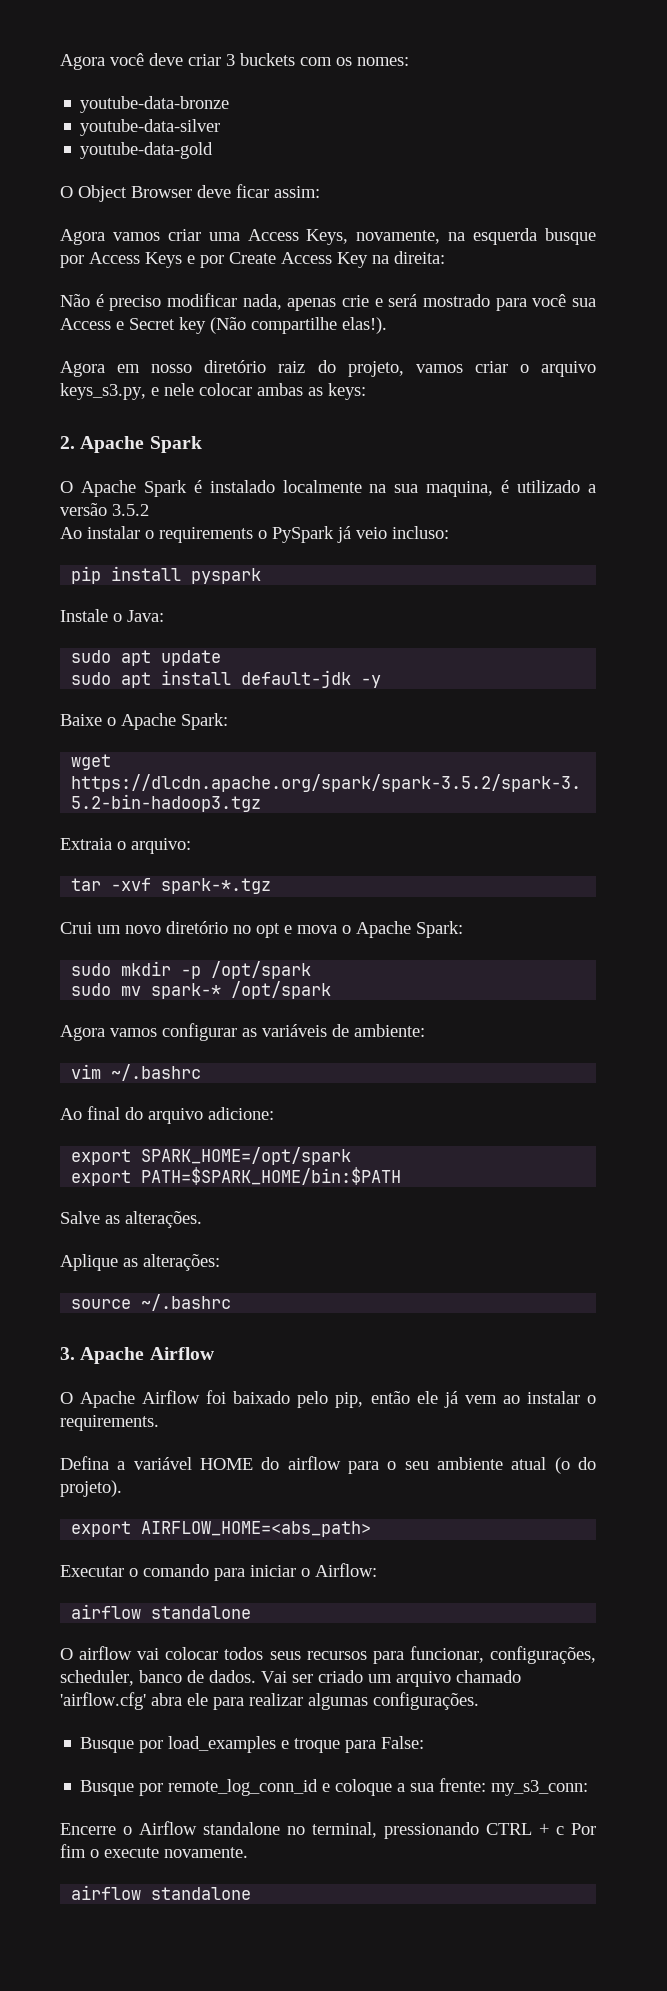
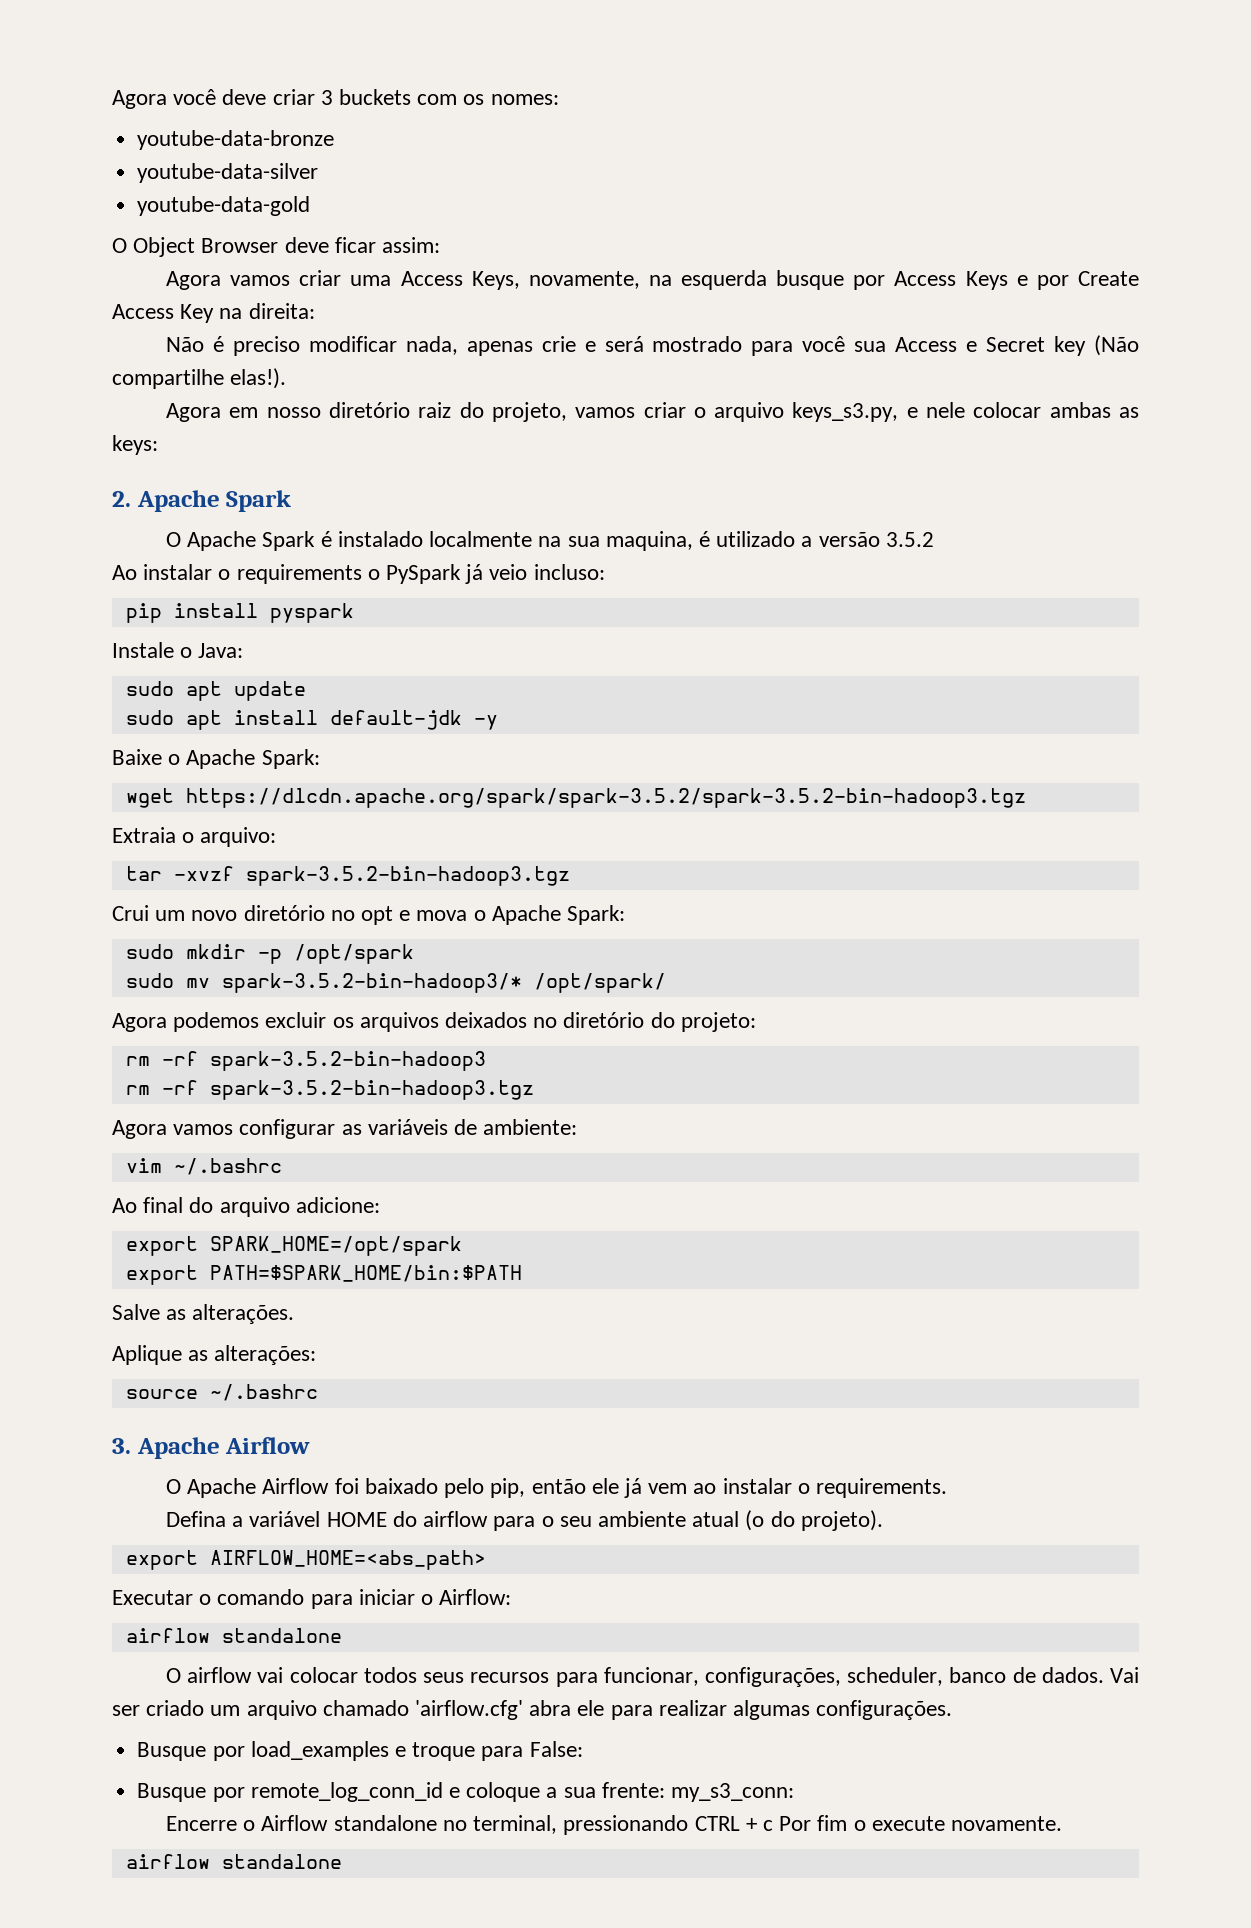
[111,878,272,894] -xvf spark-*.tgz -> [173,866,570,886] -xvzf spark-3.5.2-bin-hadoop3.tgz
[151,981,332,999] spark-* /opt/spark -> [221,973,666,993] [112,1012,756,1032] [125,1051,486,1071] [125,1080,534,1100] spark-3.5.2-bin-hadoop3/* /opt/spark/ // Agora podemos excluir os arquivos deixados no diretório do projeto: // rm -rf spark-3.5.2-bin-hadoop3 // rm -rf spark-3.5.2-bin-hadoop3.tgz

